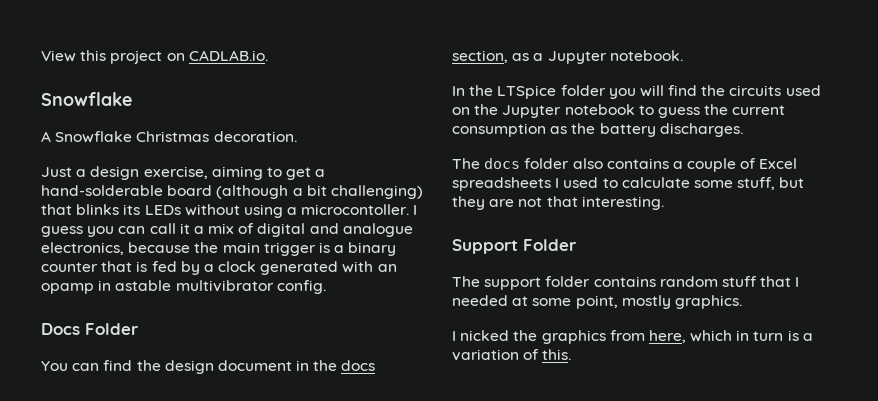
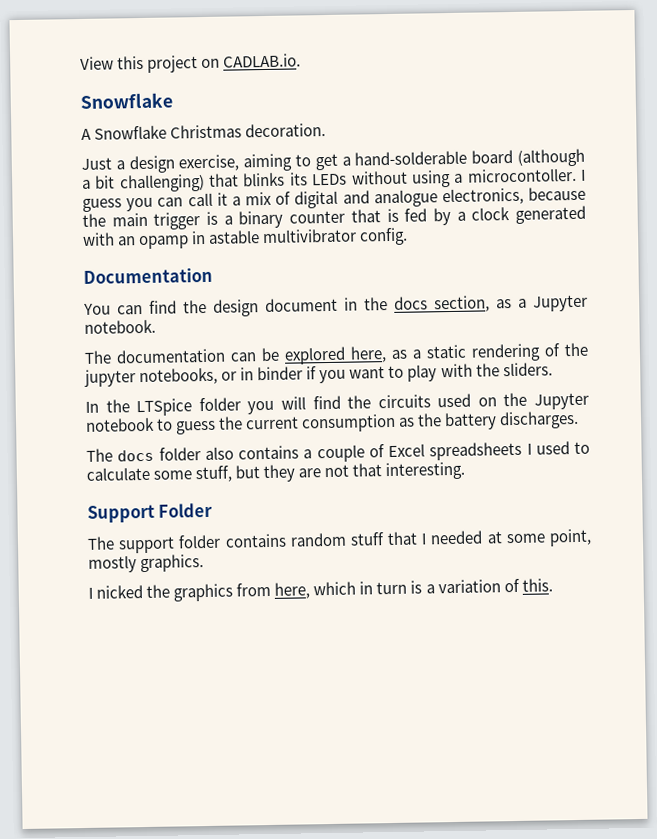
[41,323,139,335] Docs Folder -> [83,267,213,284] Documentation
(683, 55) none -> [84,342,588,365] [84,362,553,387] // The documentation can be explored here, as a static rendering of the jupyter notebooks, or in binder if you want to play with the sliders.

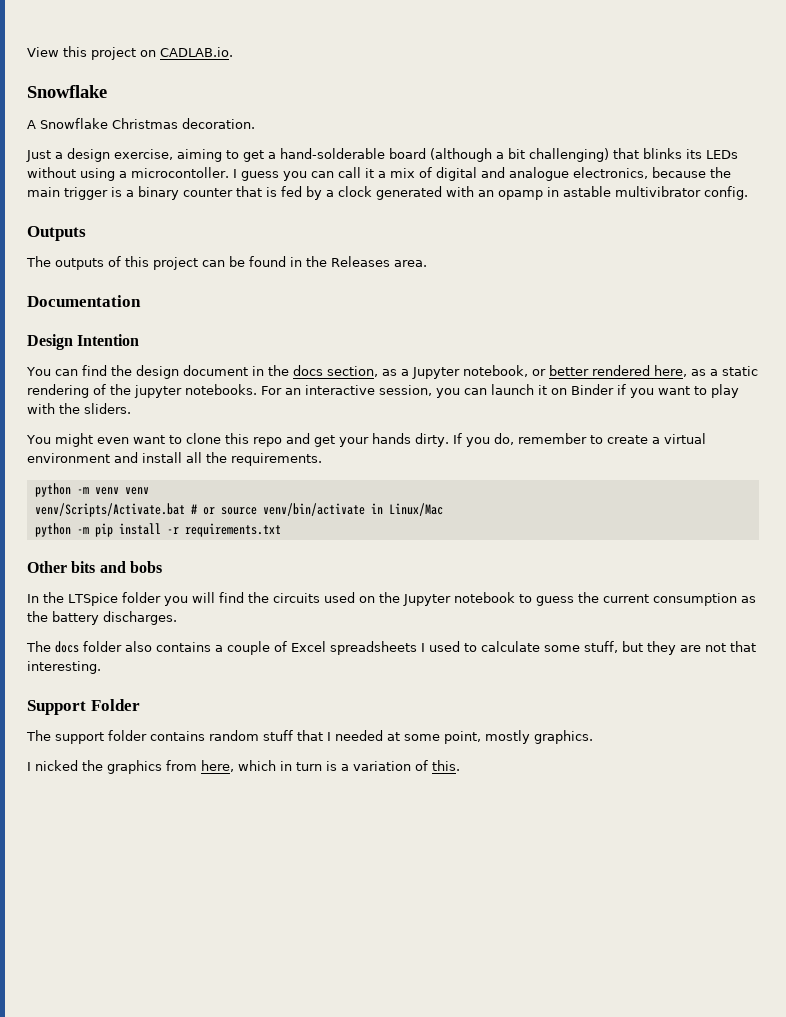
(409, 236) none -> [27,226,86,241] [26,256,427,270] // Outputs // The outputs of this project can be found in the Releases area.
(213, 275) none -> [27,334,140,350] // Design Intention
[84,319,156,334] [84,346,346,365] notebook. // The documentation can be explored -> [462,365,650,377] notebook, or better rendered
[139,366,304,386] notebooks, or in binder -> [185,384,614,398] notebooks. For an interactive session, you can launch it on Binder
(553, 369) none -> [26,433,706,447] [27,452,322,466] [34,483,149,497] [34,503,443,517] [34,523,281,537] [27,561,162,573] // You might even want to clone this repo and get your hands dirty. If you do, remember to create a virtual environment and install all the requirements. // python -m venv venv // venv/Scripts/Activate.bat # or source venv/bin/activate in Linux/Mac // python -m pip install -r requirements.txt // Other bits and bobs

